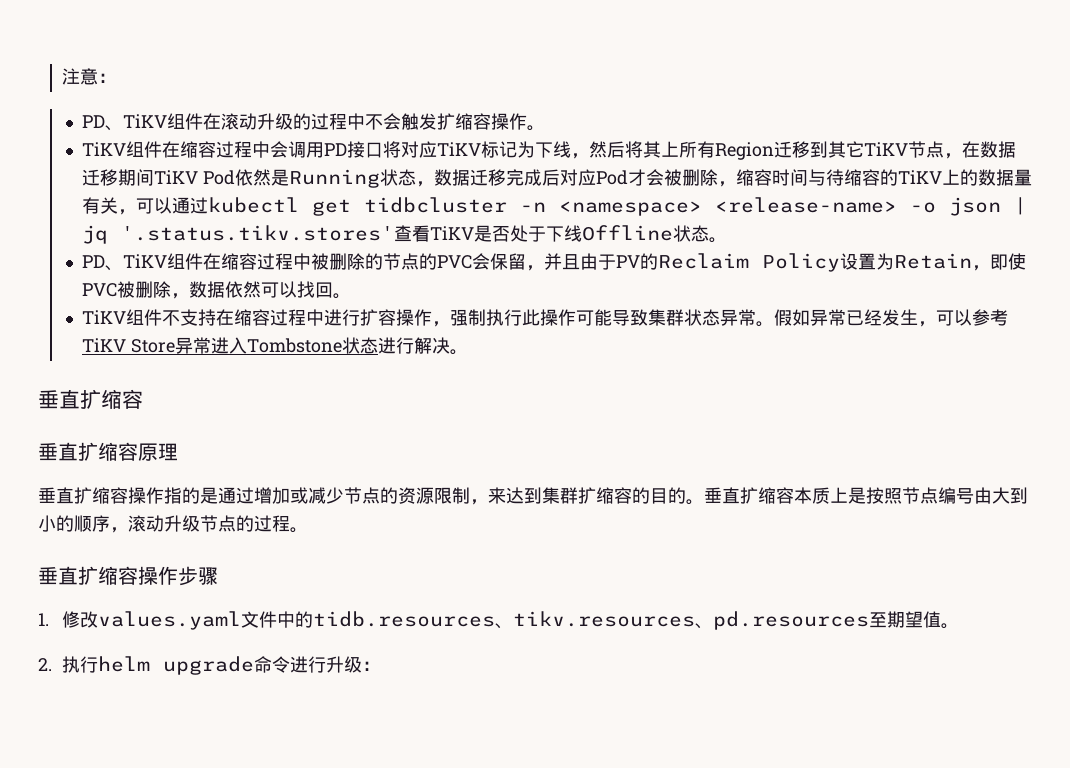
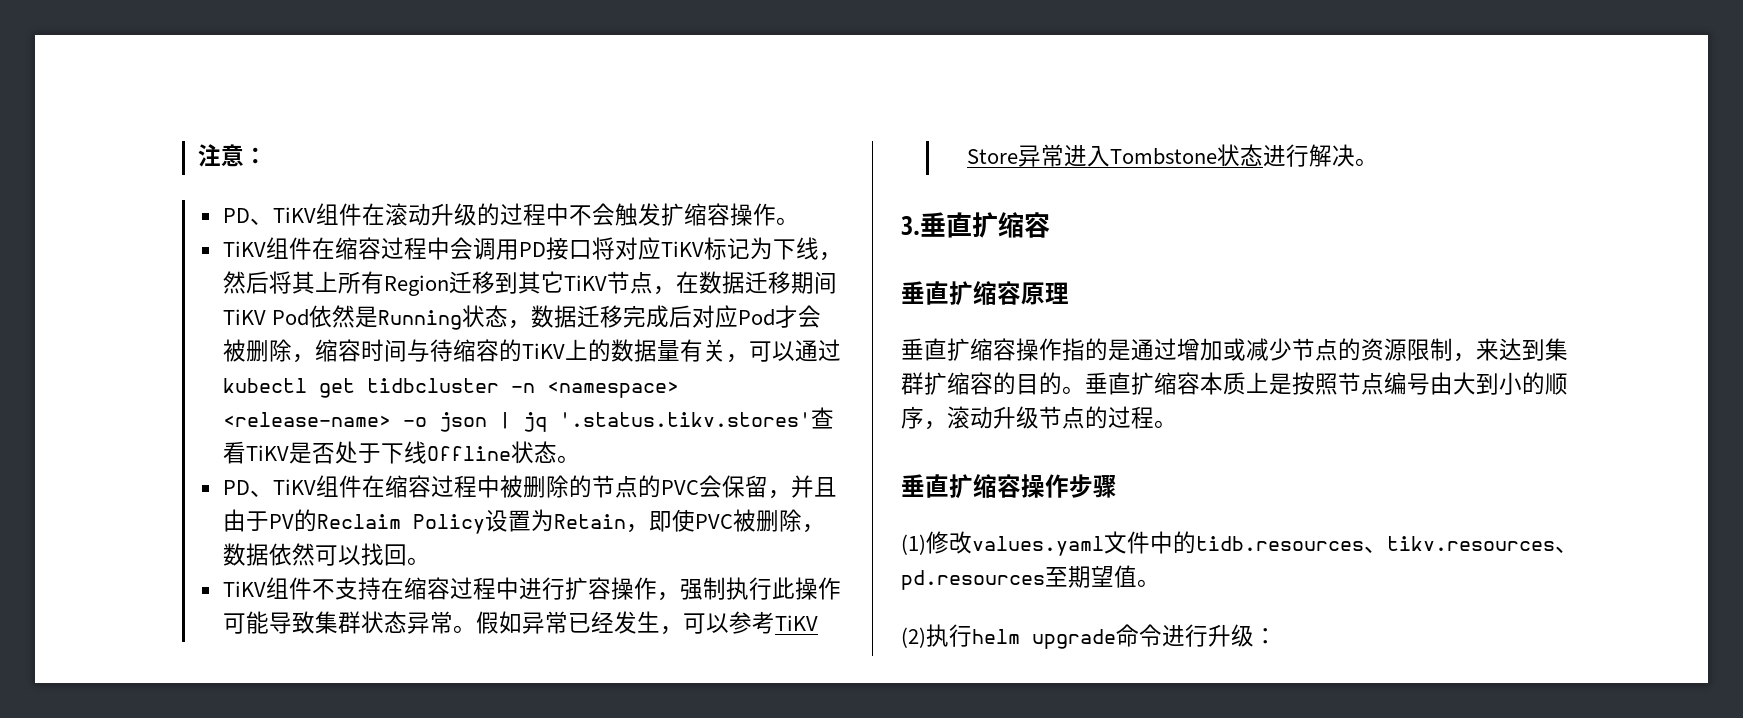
(468, 352) none -> [901,216,920,235] 3.
[38,613,49,626] 1. -> [901,534,926,555] (1)
[38,658,52,671] 2. -> [901,627,926,648] (2)

